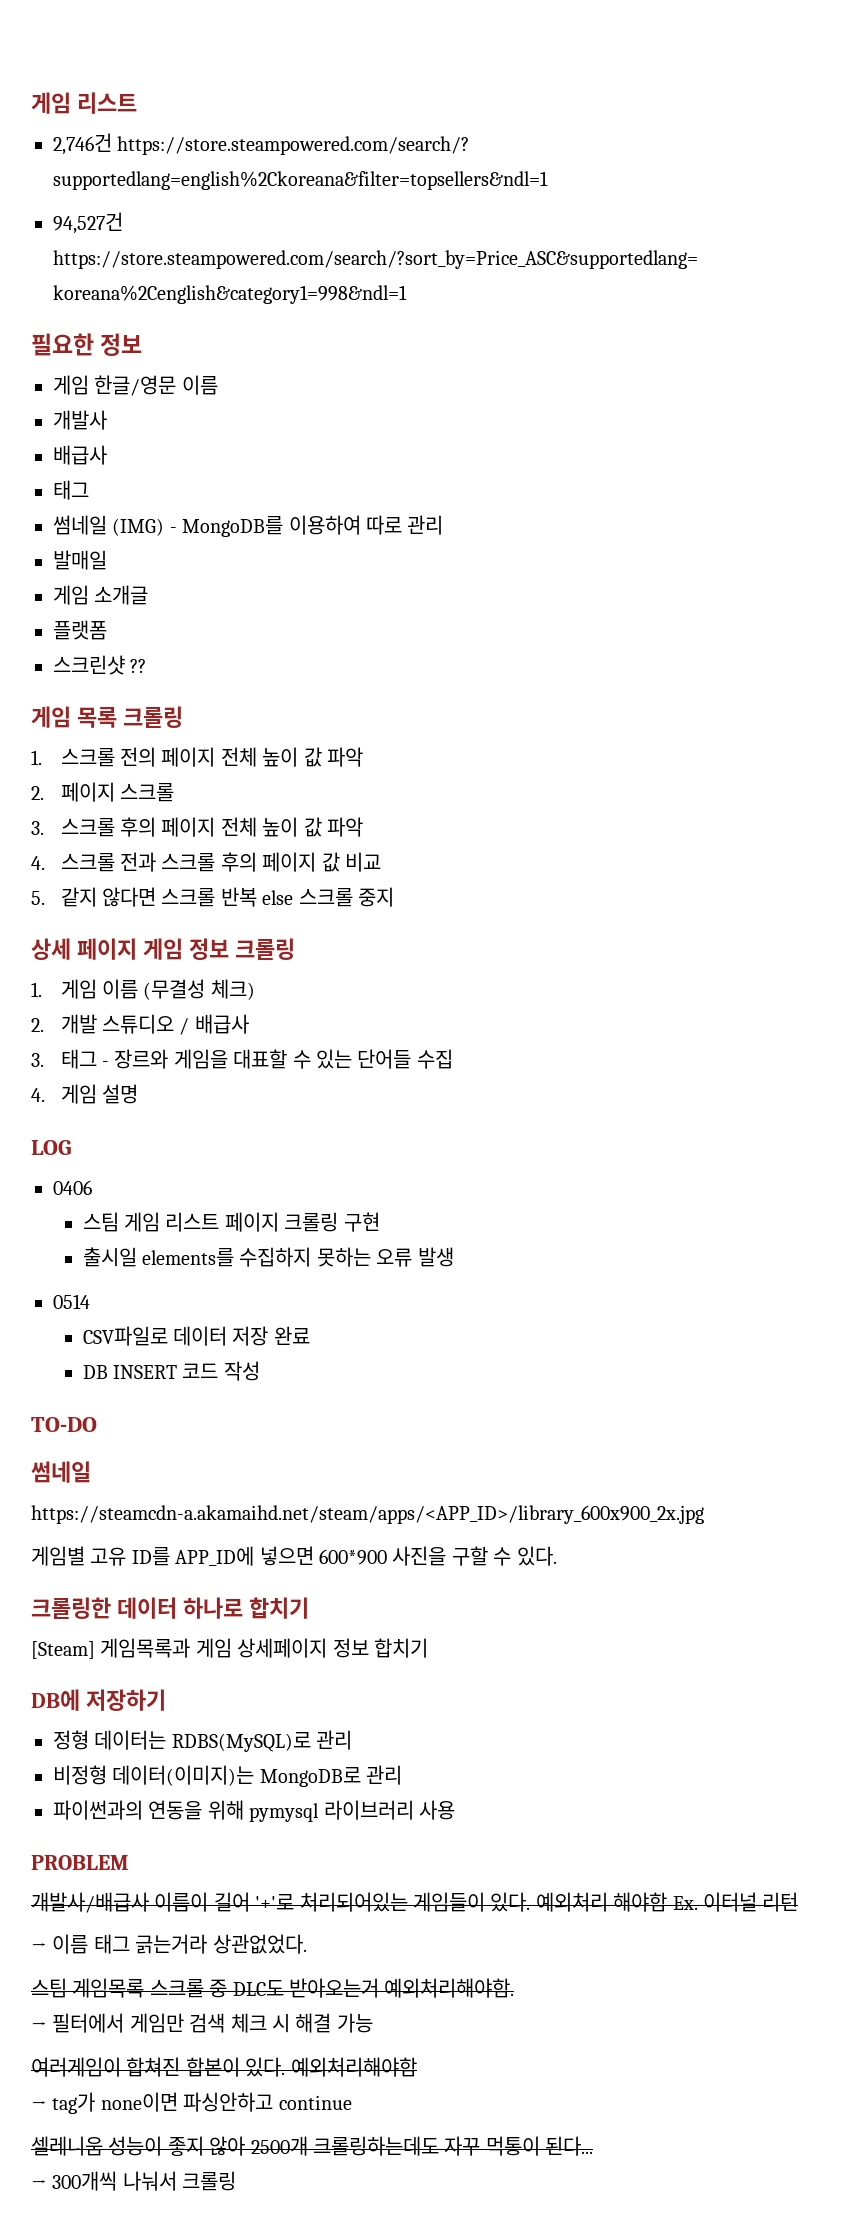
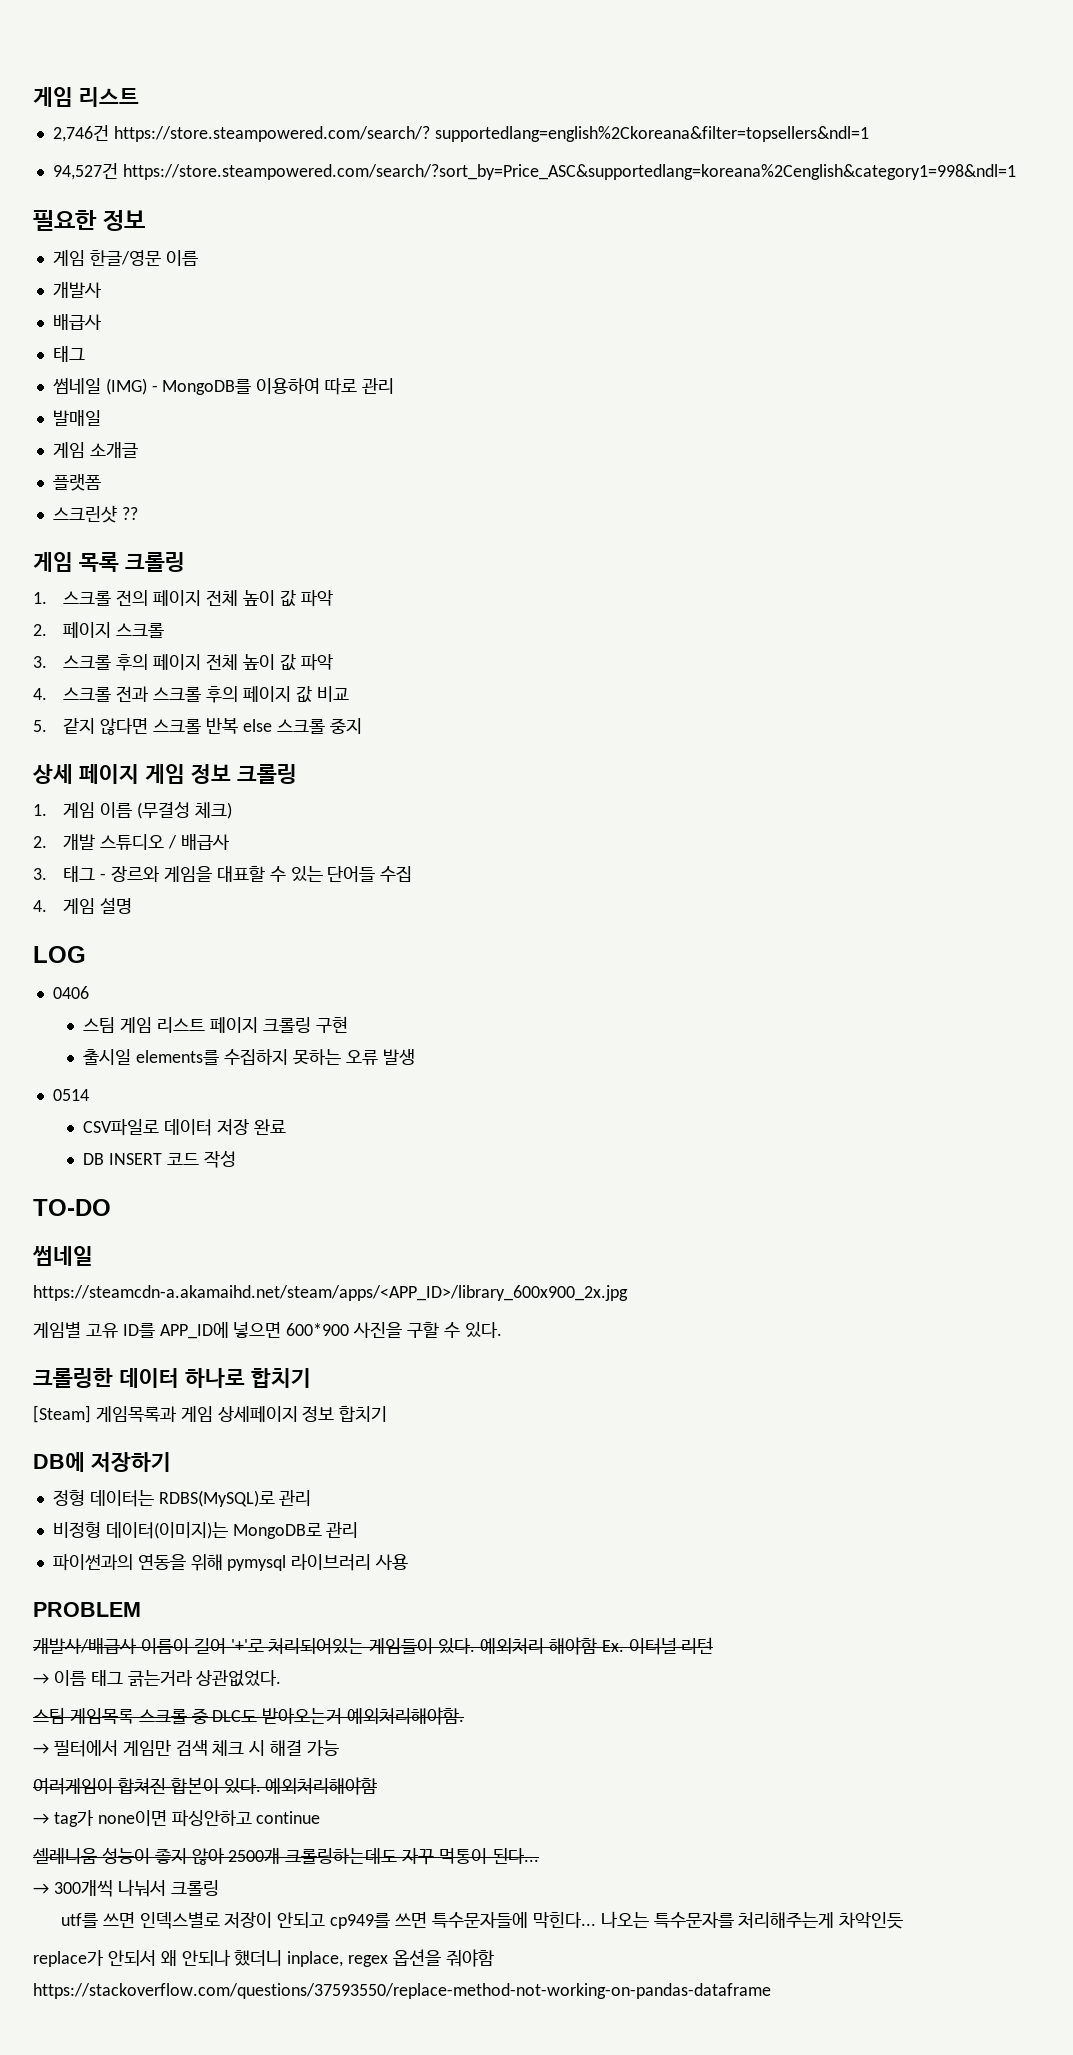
(237, 2181) none -> [60,1911,904,1929] [33,1949,494,1967] [33,1983,771,1999] // utf를 쓰면 인덱스별로 저장이 안되고 cp949를 쓰면 특수문자들에 막힌다... 나오는 특수문자를 처리해주는게 차악인듯 // replace가 안되서 왜 안되나 했더니 inplace, regex 옵션을 줘야함 https://stackoverflow.com/questions/37593550/replace-method-not-working-on-pandas-dataframe

